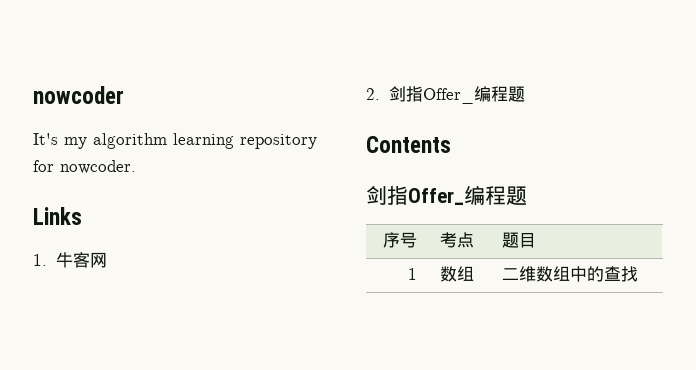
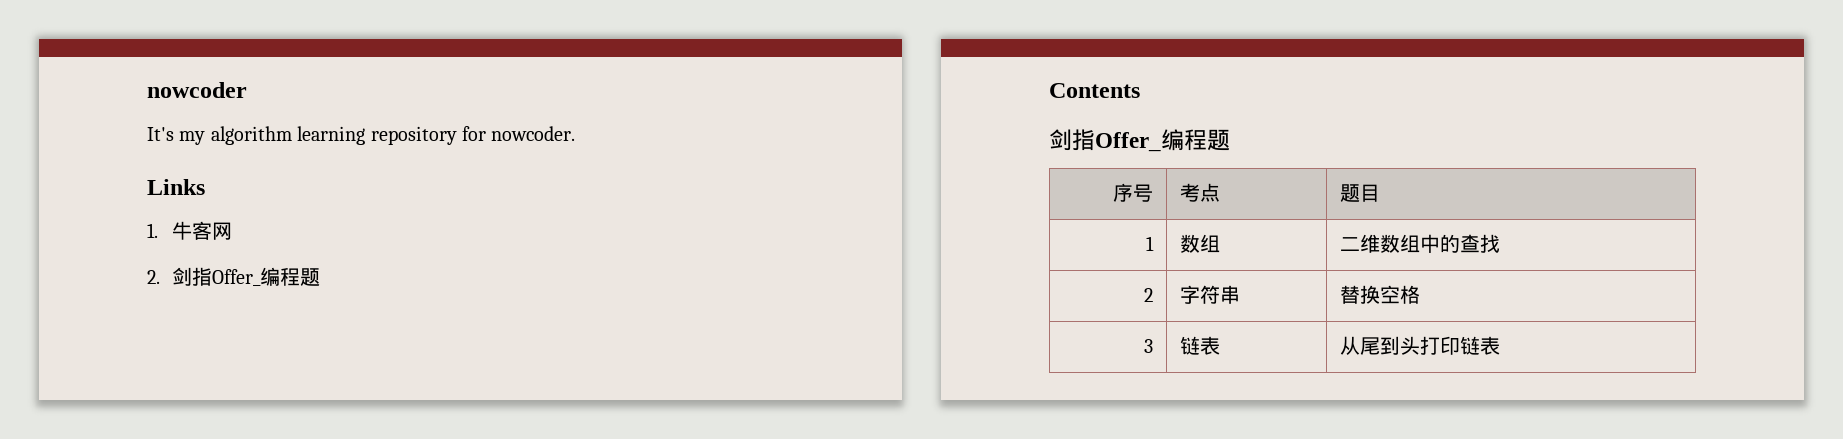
(638, 274) none -> [1143,288,1153,302] [1180,285,1241,304] [1340,285,1421,304] [1143,339,1153,353] [1180,336,1221,355] [1340,336,1501,355] // 2 | 字符串 | 替换空格 // 3 | 链表 | 从尾到头打印链表

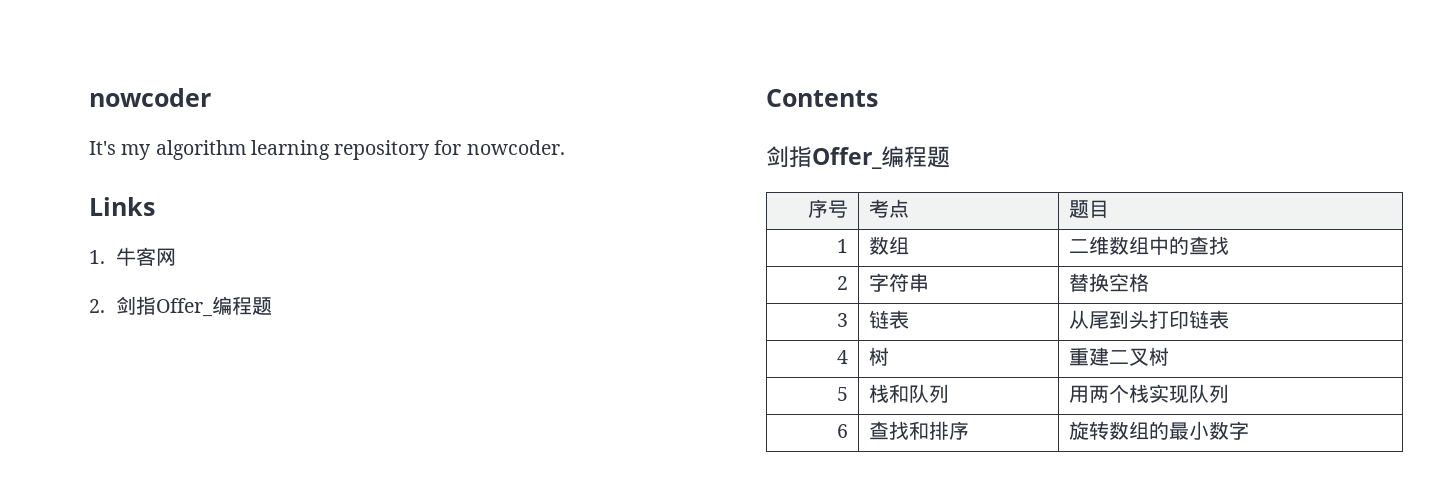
(1501, 345) none -> [837,350,849,364] [868,347,889,366] [1068,347,1169,366] [837,387,849,401] [868,384,949,403] [1068,384,1229,404] [837,424,849,438] [868,421,969,440] [1068,421,1249,440] // 4 | 树 | 重建二叉树 // 5 | 栈和队列 | 用两个栈实现队列 // 6 | 查找和排序 | 旋转数组的最小数字

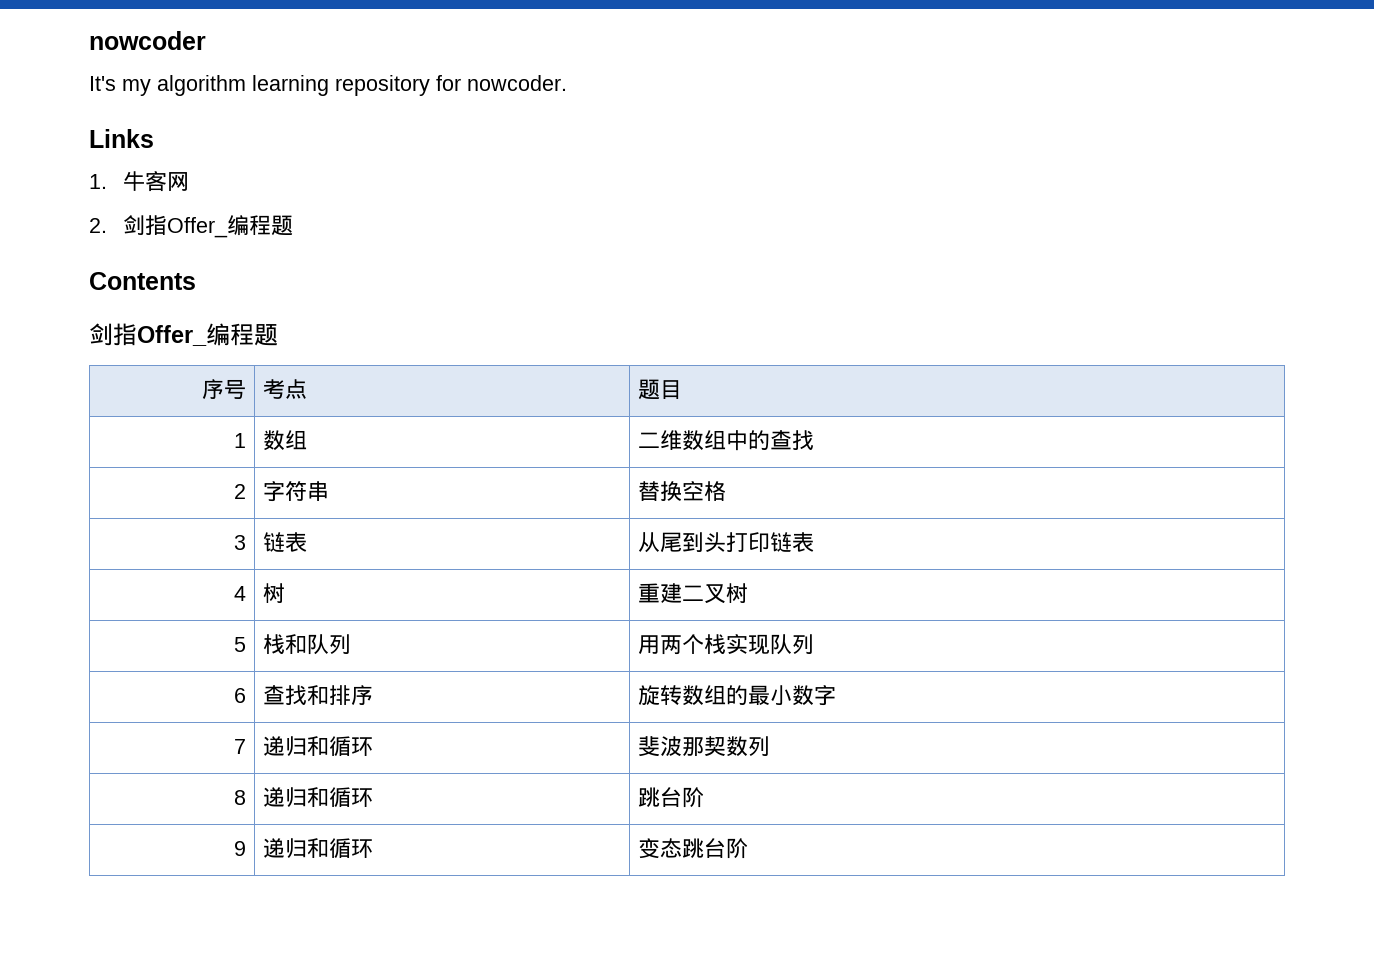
(1249, 430) none -> [234,739,247,754] [262,736,373,757] [637,736,770,757] [234,790,247,805] [262,787,373,808] [637,787,704,808] [234,841,247,856] [262,838,373,859] [637,838,748,859] // 7 | 递归和循环 | 斐波那契数列 // 8 | 递归和循环 | 跳台阶 // 9 | 递归和循环 | 变态跳台阶

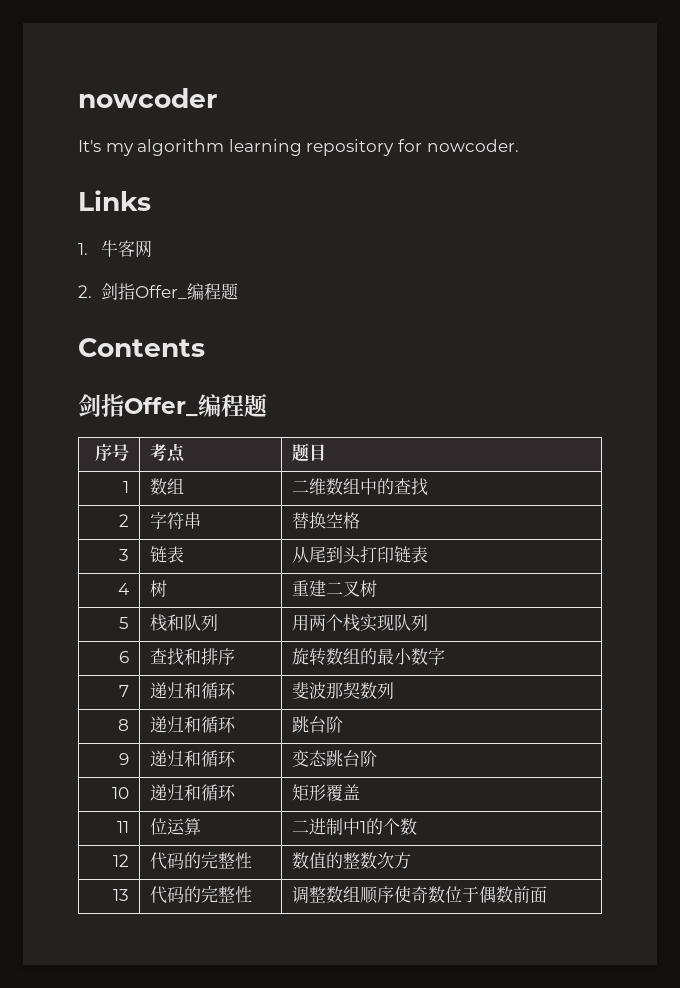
(748, 848) none -> [111,787,129,799] [150,784,237,801] [292,784,361,801] [116,821,129,833] [150,818,202,835] [292,818,418,835] [112,854,129,867] [150,852,253,870] [292,852,412,869] [112,889,129,901] [150,886,253,904] [292,886,548,904] // 10 | 递归和循环 | 矩形覆盖 // 11 | 位运算 | 二进制中1的个数 // 12 | 代码的完整性 | 数值的整数次方 // 13 | 代码的完整性 | 调整数组顺序使奇数位于偶数前面

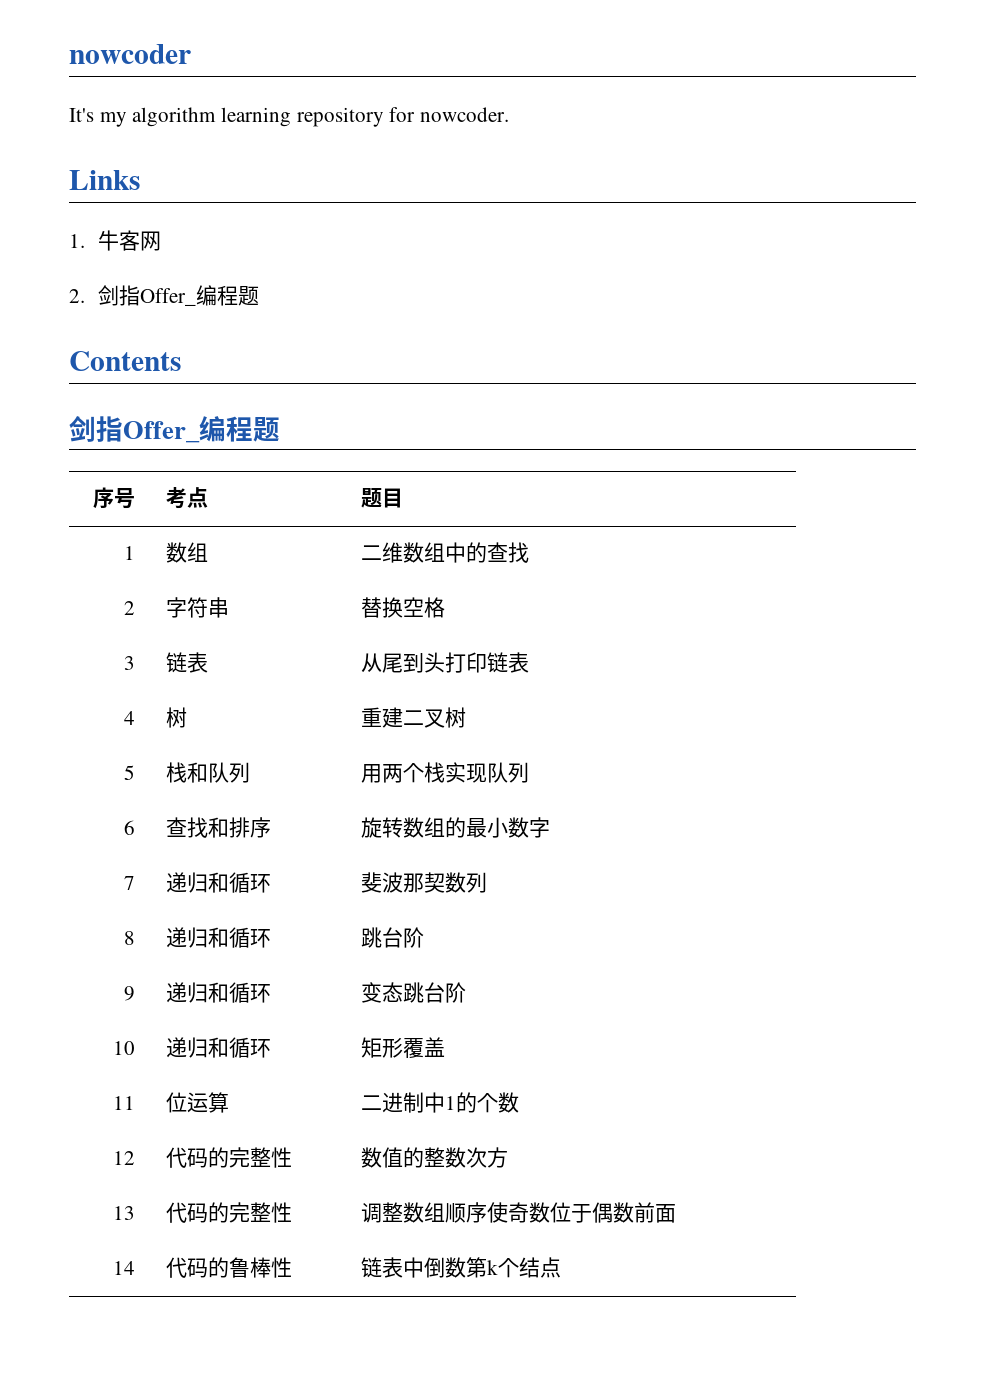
(548, 894) none -> [113,1261,136,1275] [165,1257,292,1278] [360,1257,561,1278] // 14 | 代码的鲁棒性 | 链表中倒数第k个结点

